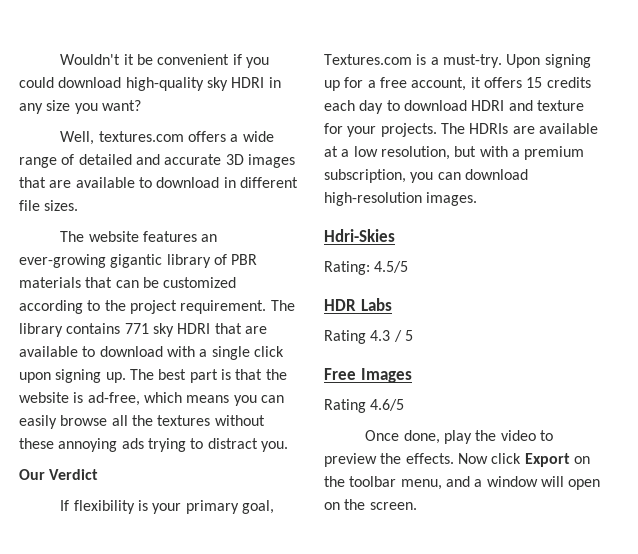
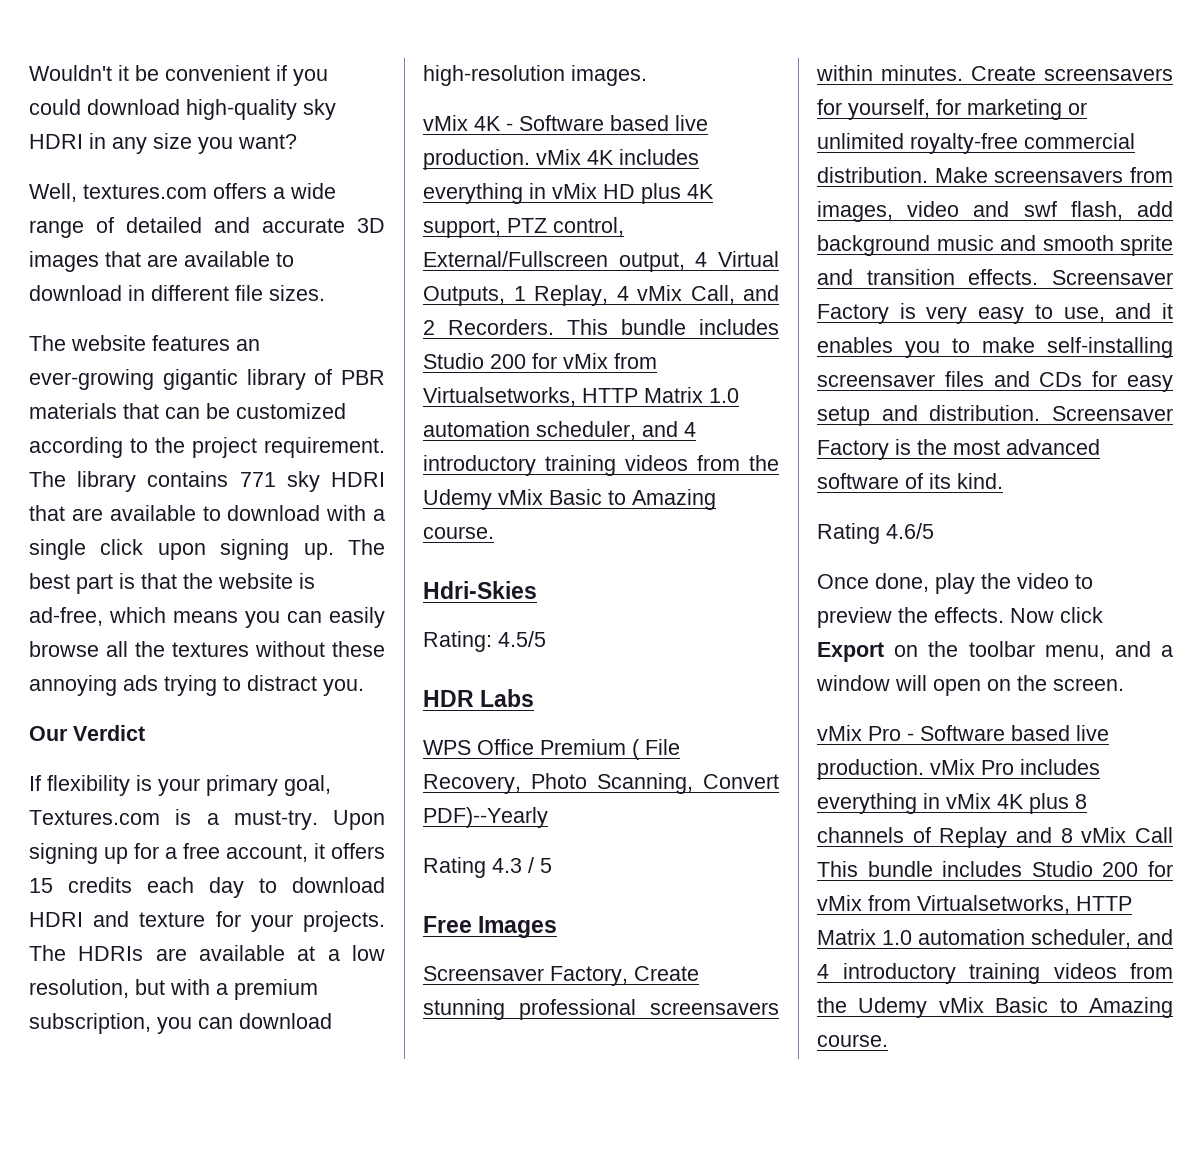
(478, 199) none -> [423,115,708,131] [423,149,699,170] [423,183,714,204] [423,217,624,238] [423,251,779,272] [423,285,779,306] [423,319,779,335] [423,353,657,369] [423,387,739,406] [423,421,696,440] [423,455,779,476] [423,489,716,510] [423,526,494,539] // vMix 4K - Software based live production. vMix 4K includes everything in vMix HD plus 4K support, PTZ control, External/Fullscreen output, 4 Virtual Outputs, 1 Replay, 4 vMix Call, and 2 Recorders. This bundle includes Studio 200 for vMix from Virtualsetworks, HTTP Matrix 1.0 automation scheduler, and 4 introductory training videos from the Udemy vMix Basic to Amazing course.
(392, 304) none -> [423,739,680,760] [423,773,779,794] [423,807,548,828] // WPS Office Premium ( File Recovery, Photo Scanning, Convert PDF)--Yearly
(412, 375) none -> [423,966,699,986] [423,999,779,1020] [816,65,1173,81] [817,99,1087,120] [817,133,1135,154] [817,167,1173,183] [817,201,1173,222] [817,235,1173,256] [817,269,1173,285] [817,303,1173,324] [817,337,1173,358] [817,371,1173,392] [817,405,1173,426] [817,439,1100,460] [817,473,1003,489] // Screensaver Factory, Create stunning professional screensavers within minutes. Create screensavers for yourself, for marketing or unlimited royalty-free commercial distribution. Make screensavers from images, video and swf flash, add background music and smooth sprite and transition effects. Screensaver Factory is very easy to use, and it enables you to make self-installing screensaver files and CDs for easy setup and distribution. Screensaver Factory is the most advanced software of its kind.
(417, 506) none -> [817,725,1109,741] [817,759,1100,780] [817,793,1087,814] [817,827,1173,848] [817,861,1173,877] [817,895,1132,914] [817,929,1173,948] [817,963,1173,984] [817,997,1173,1018] [817,1034,888,1047] // vMix Pro - Software based live production. vMix Pro includes everything in vMix 4K plus 8 channels of Replay and 8 vMix Call This bundle includes Studio 200 for vMix from Virtualsetworks, HTTP Matrix 1.0 automation scheduler, and 4 introductory training videos from the Udemy vMix Basic to Amazing course.

